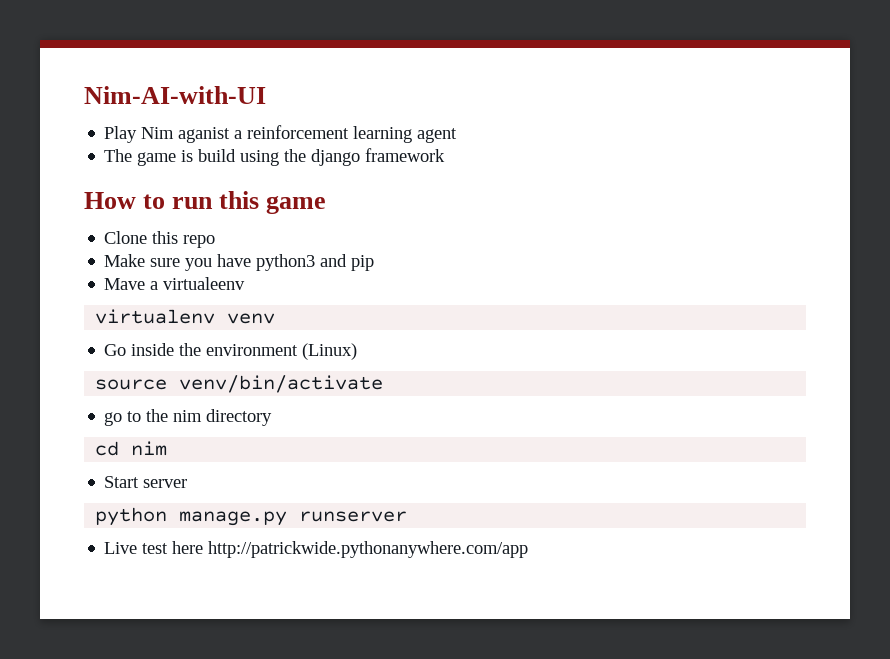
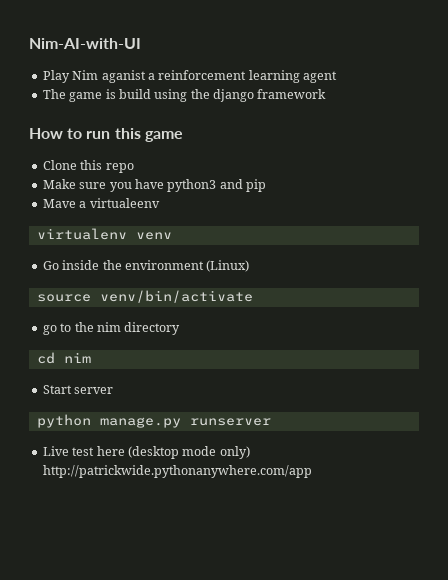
(204, 547) none -> [127,446,250,459] (desktop mode only)

